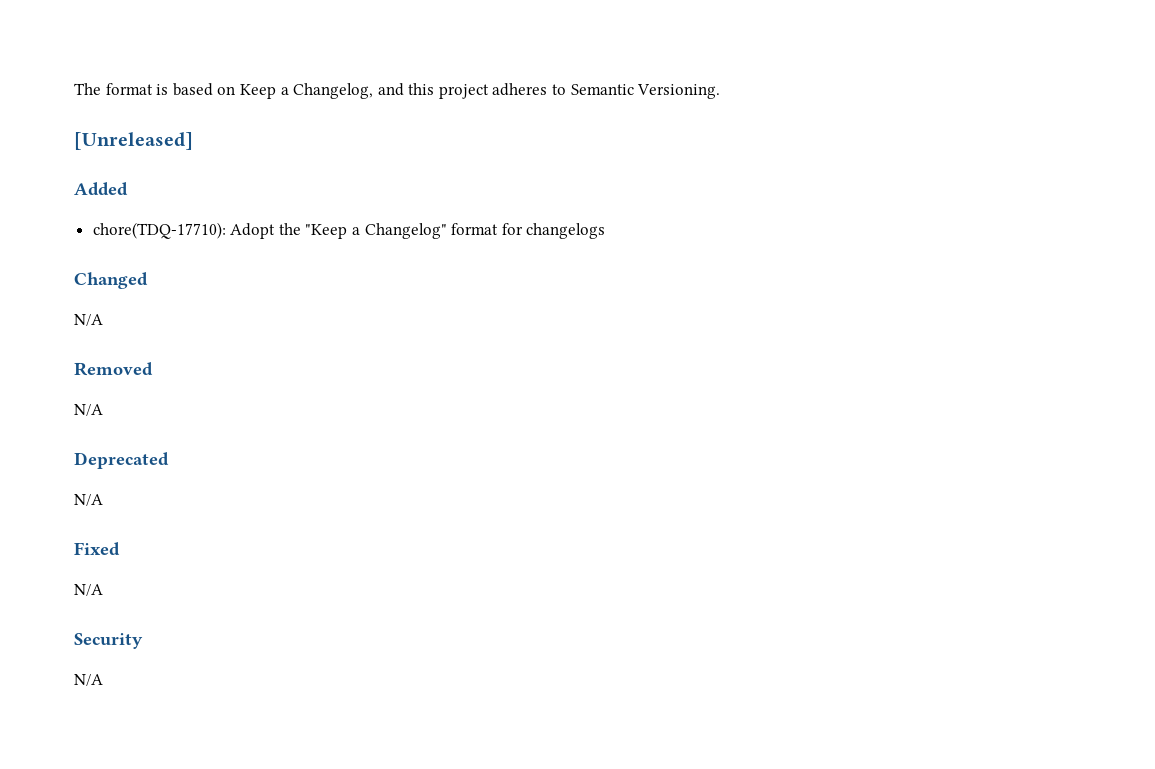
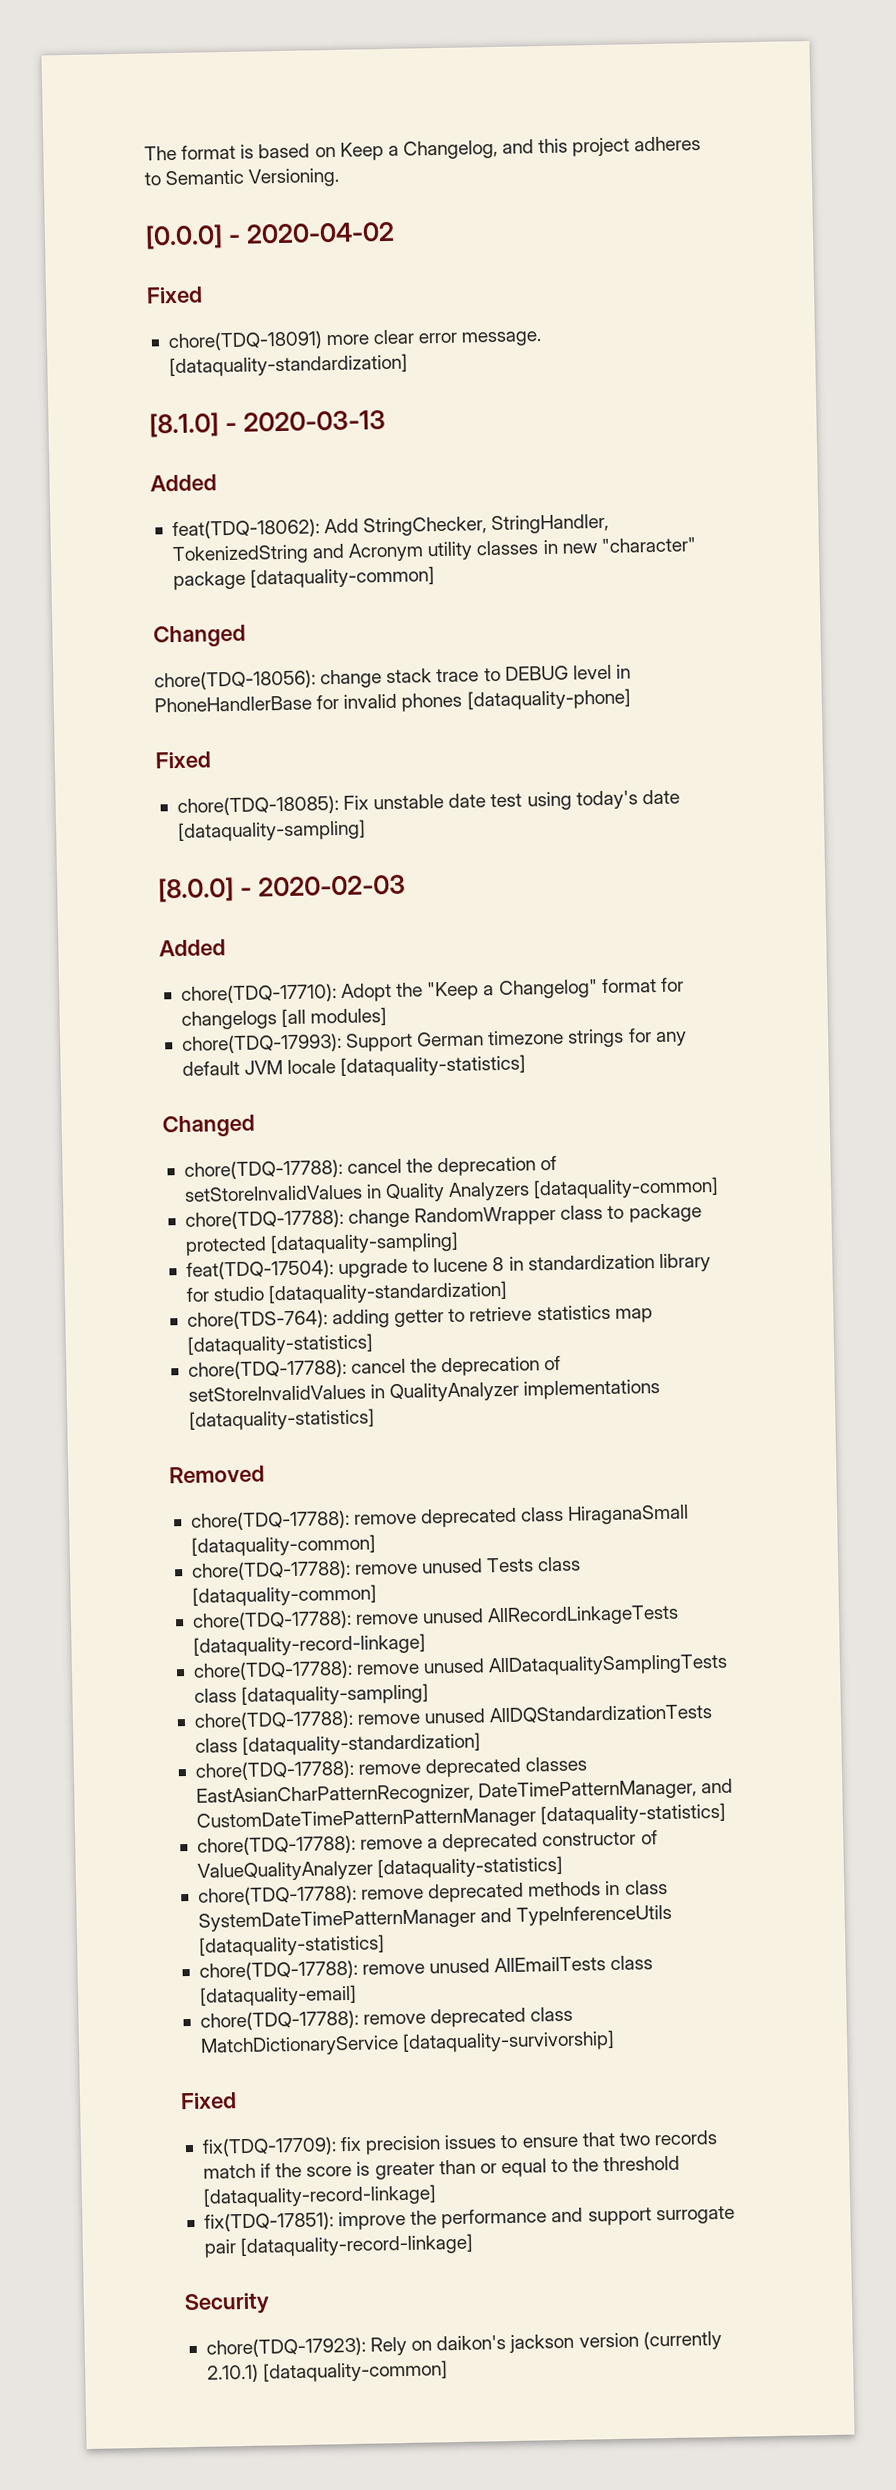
[74,132,193,150] [Unreleased] -> [145,221,395,250] [146,286,203,304] [167,329,543,352] [168,353,408,378] [149,410,386,438] [150,474,217,492] [171,513,610,540] [171,537,696,566] [172,566,436,591] [153,624,246,648] [154,664,631,691] [154,688,631,713] [155,751,211,769] [176,789,680,817] [176,819,366,843] [158,874,406,903] [0.0.0] - 2020-04-02 // Fixed // chore(TDQ-18091) more clear error message. [dataquality-standardization] // [8.1.0] - 2020-03-13 // Added // feat(TDQ-18062): Add StringChecker, StringHandler, TokenizedString and Acronym utility classes in new "character" package [dataquality-common] // Changed // chore(TDQ-18056): change stack trace to DEBUG level in PhoneHandlerBase for invalid phones [dataquality-phone] // Fixed // chore(TDQ-18085): Fix unstable date test using today's date [dataquality-sampling] // [8.0.0] - 2020-02-03
[74,272,148,289] [74,314,103,326] [74,362,153,376] [74,404,103,416] [74,452,169,469] [74,494,103,506] [74,542,120,556] [74,584,103,596] [74,633,143,649] [74,674,103,686] // Changed // N/A // Removed // N/A // Deprecated // N/A // Fixed // N/A // Security // N/A -> [281,1007,388,1028] [181,1028,687,1054] [181,1054,527,1077] [162,1114,255,1138] [183,1155,558,1180] [183,1176,720,1203] [184,1203,702,1230] [184,1231,460,1256] [185,1253,711,1280] [185,1280,509,1305] [186,1304,653,1330] [186,1333,374,1356] [187,1355,562,1380] [187,1379,661,1403] [188,1408,375,1431] [169,1465,265,1484] [190,1504,690,1531] [190,1534,376,1557] [190,1556,582,1581] [191,1584,377,1607] [191,1604,680,1631] [192,1633,426,1657] [192,1653,729,1681] [193,1683,430,1706] [193,1704,714,1731] [194,1732,482,1756] [194,1756,588,1781] [195,1778,734,1807] [195,1802,727,1832] [196,1830,658,1856] [196,1855,564,1882] [197,1879,668,1906] [197,1904,673,1932] [198,1934,385,1957] [198,1955,654,1981] [198,1984,357,2007] [199,2006,574,2031] [199,2029,616,2057] [180,2092,237,2110] [201,2130,717,2157] [202,2155,681,2180] [202,2184,437,2208] [203,2205,735,2232] [203,2233,474,2258] [184,2292,270,2316] [205,2330,722,2358] [206,2360,449,2383] [all modules] // chore(TDQ-17993): Support German timezone strings for any default JVM locale [dataquality-statistics] // Changed // chore(TDQ-17788): cancel the deprecation of setStoreInvalidValues in Quality Analyzers [dataquality-common] // chore(TDQ-17788): change RandomWrapper class to package protected [dataquality-sampling] // feat(TDQ-17504): upgrade to lucene 8 in standardization library for studio [dataquality-standardization] // chore(TDS-764): adding getter to retrieve statistics map [dataquality-statistics] // chore(TDQ-17788): cancel the deprecation of setStoreInvalidValues in QualityAnalyzer implementations [dataquality-statistics] // Removed // chore(TDQ-17788): remove deprecated class HiraganaSmall [dataquality-common] // chore(TDQ-17788): remove unused Tests class [dataquality-common] // chore(TDQ-17788): remove unused AllRecordLinkageTests [dataquality-record-linkage] // chore(TDQ-17788): remove unused AllDataqualitySamplingTests class [dataquality-sampling] // chore(TDQ-17788): remove unused AllDQStandardizationTests class [dataquality-standardization] // chore(TDQ-17788): remove deprecated classes EastAsianCharPatternRecognizer, DateTimePatternManager, and CustomDateTimePatternPatternManager [dataquality-statistics] // chore(TDQ-17788): remove a deprecated constructor of ValueQualityAnalyzer [dataquality-statistics] // chore(TDQ-17788): remove deprecated methods in class SystemDateTimePatternManager and TypeInferenceUtils [dataquality-statistics] // chore(TDQ-17788): remove unused AllEmailTests class [dataquality-email] // chore(TDQ-17788): remove deprecated class MatchDictionaryService [dataquality-survivorship] // Fixed // fix(TDQ-17709): fix precision issues to ensure that two records match if the score is greater than or equal to the threshold [dataquality-record-linkage] // fix(TDQ-17851): improve the performance and support surrogate pair [dataquality-record-linkage] // Security // chore(TDQ-17923): Rely on daikon's jackson version (currently 2.10.1) [dataquality-common]

